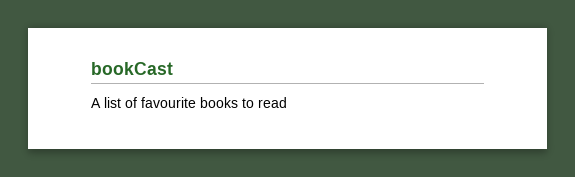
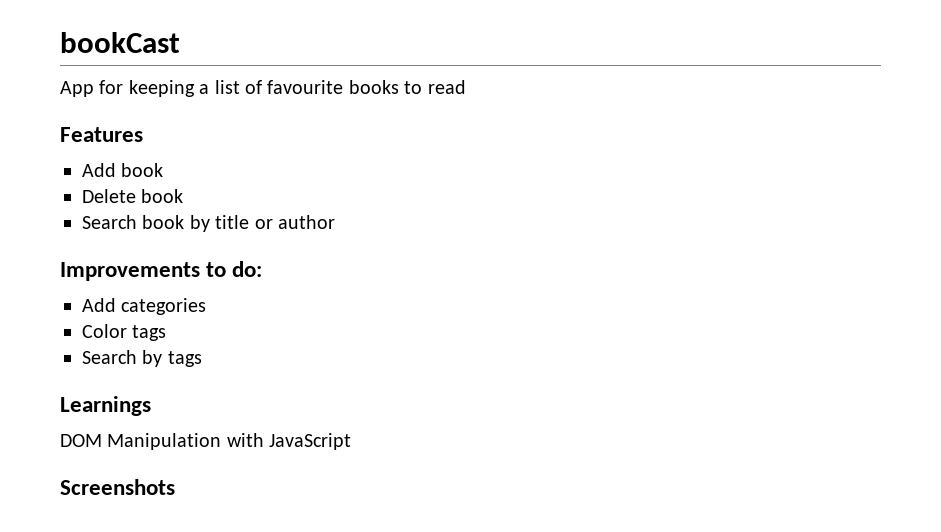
[91,98,101,108] A -> [60,80,210,97] App for keeping a
(287, 102) none -> [60,127,143,142] [82,163,164,177] [82,189,184,203] [82,215,335,232] [60,261,263,281] [82,298,207,315] [82,324,167,341] [82,350,202,367] [60,396,151,416] [60,433,352,450] [60,479,175,495] // Features // Add book // Delete book // Search book by title or author // Improvements to do: // Add categories // Color tags // Search by tags // Learnings // DOM Manipulation with JavaScript // Screenshots

